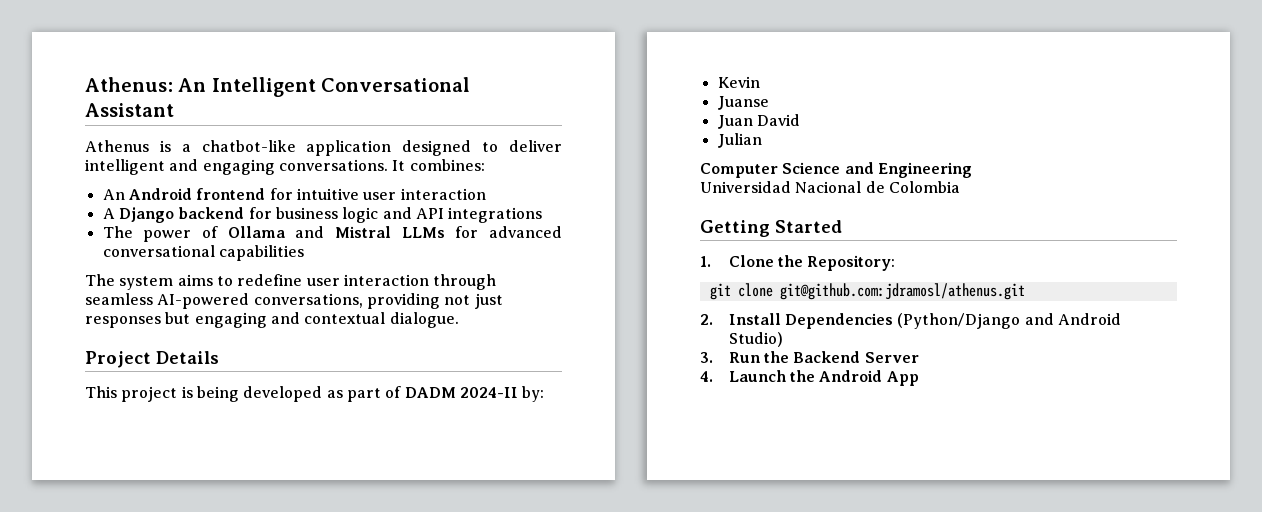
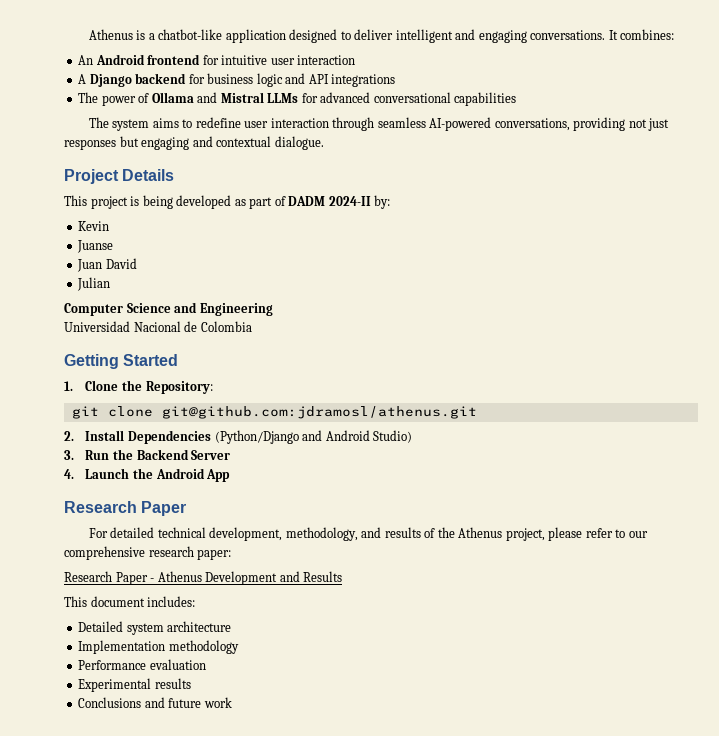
[85,77,471,97] [85,103,174,117] Athenus: An Intelligent Conversational Assistant // -> (88, 34) none
(919, 378) none -> [64,501,187,516] [88,527,648,541] [64,546,232,560] [64,571,343,585] [64,596,196,607] [78,621,232,635] [78,640,239,654] [78,659,206,670] [78,678,191,692] [78,697,232,708] // Research Paper // For detailed technical development, methodology, and results of the Athenus project, please refer to our comprehensive research paper: // Research Paper - Athenus Development and Results // This document includes: // Detailed system architecture // Implementation methodology // Performance evaluation // Experimental results // Conclusions and future work

